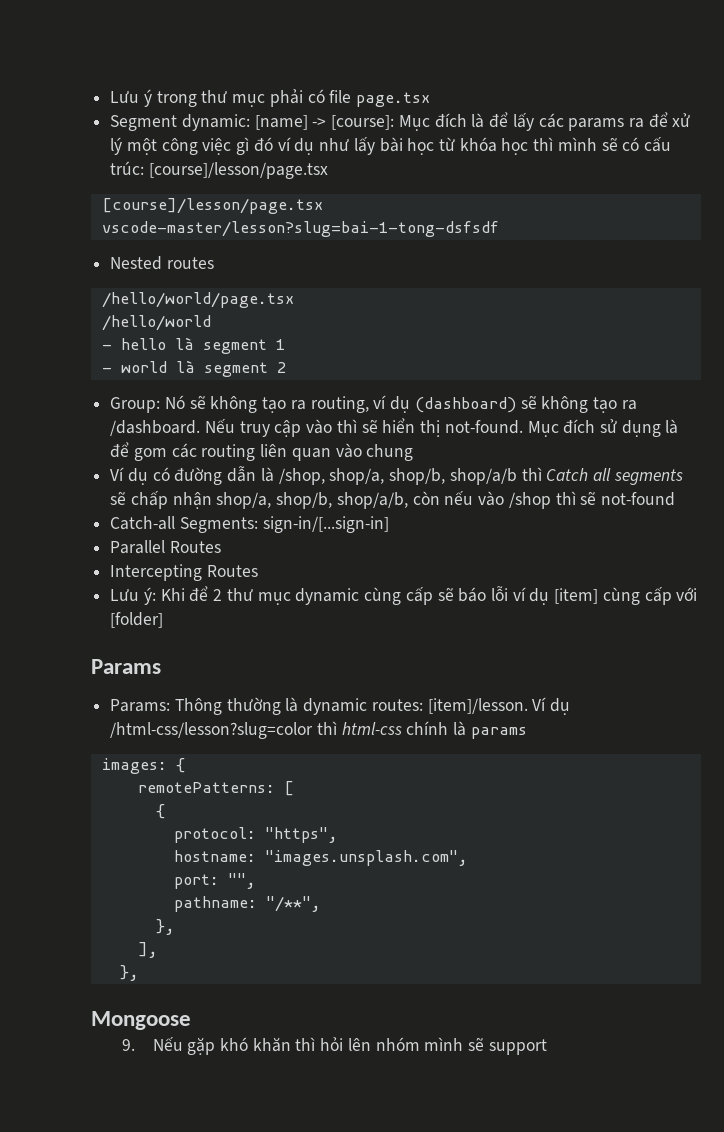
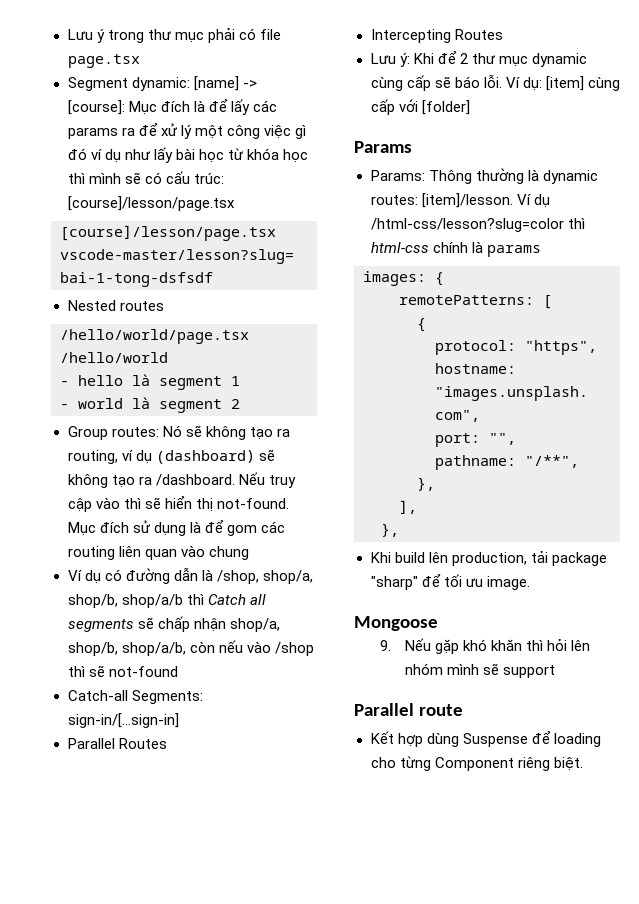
[110,397,161,413] Group: -> [67,426,159,440] Group routes:
[490,586,550,605] lỗi ví dụ -> [483,74,542,91] lỗi. Ví dụ:
(139, 973) none -> [370,551,607,566] [370,574,530,590] // Khi build lên production, tải package "sharp" để tối ưu image.
(547, 1047) none -> [354,703,464,716] [370,731,601,747] [370,756,583,771] // Parallel route // Kết hợp dùng Suspense để loading cho từng Component riêng biệt.

